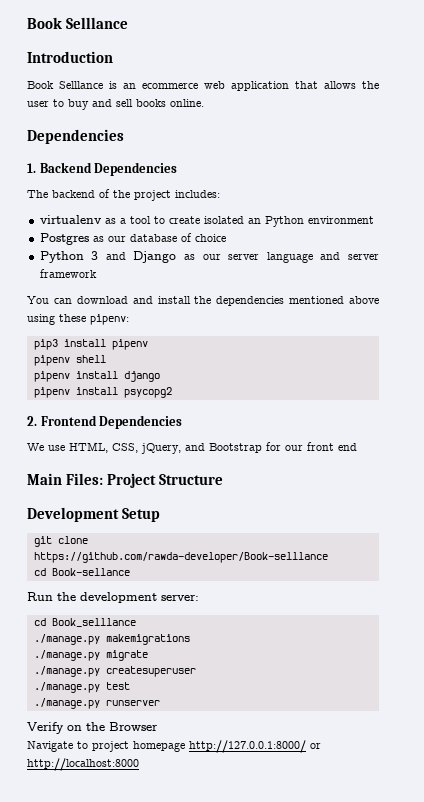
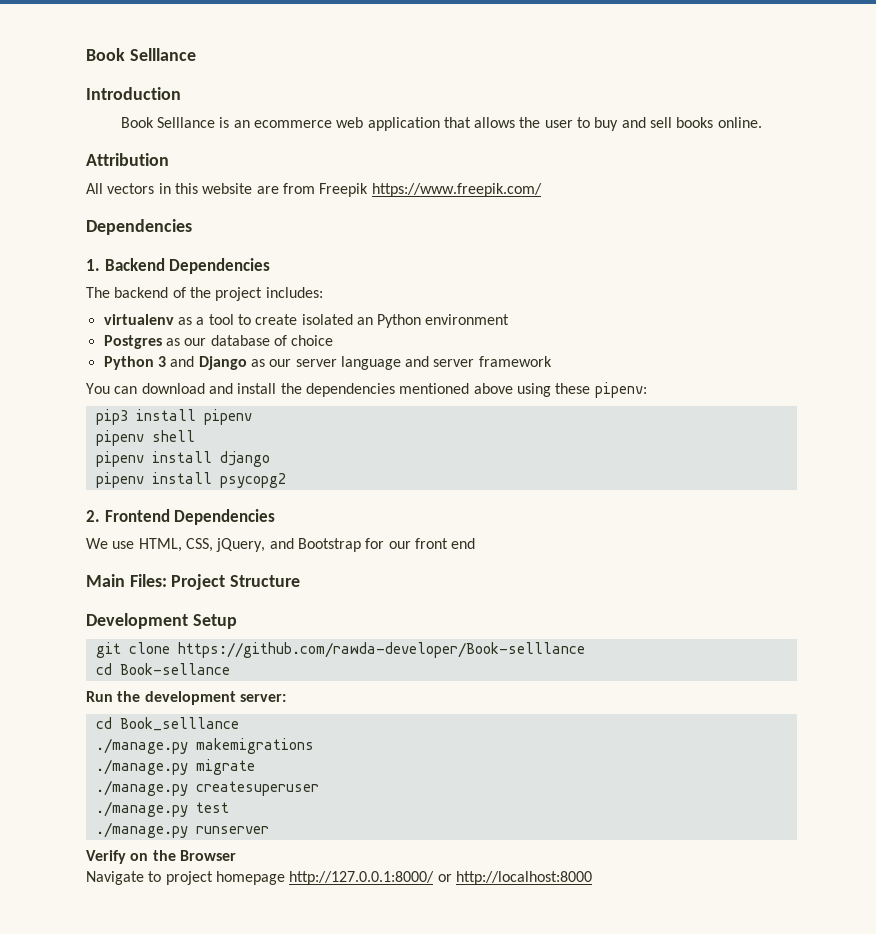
(204, 103) none -> [86,153,169,166] [86,183,542,197] // Attribution // All vectors in this website are from Freepik https://www.freepik.com/

